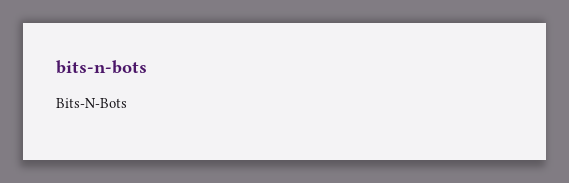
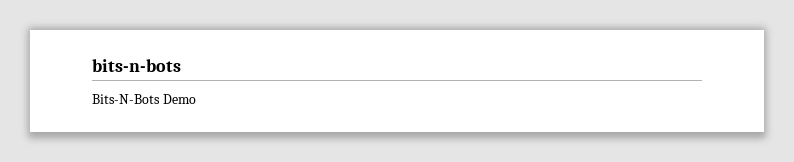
(127, 103) none -> [162,94,196,104] Demo

